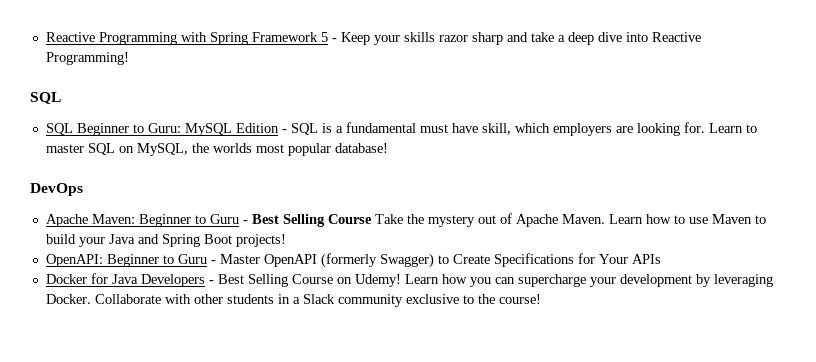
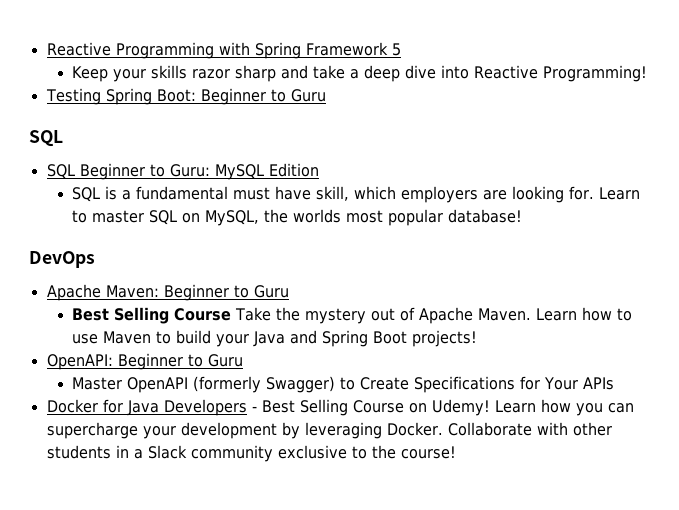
[331,38,337,42] - -> (401, 49) //
(129, 58) none -> [45,88,326,105] // Testing Spring Boot: Beginner to Guru
[281,129,287,133] - -> (319, 170) //
[242,220,248,224] - -> (289, 291) //
[210,260,216,264] - -> (243, 360) //

